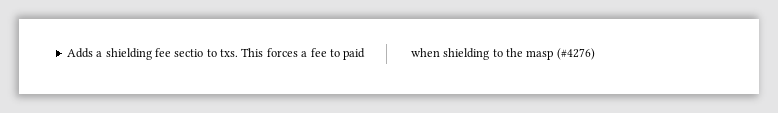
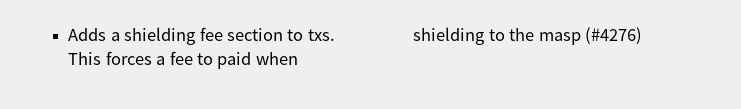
[174,49,204,57] sectio -> [226,28,283,41] section

